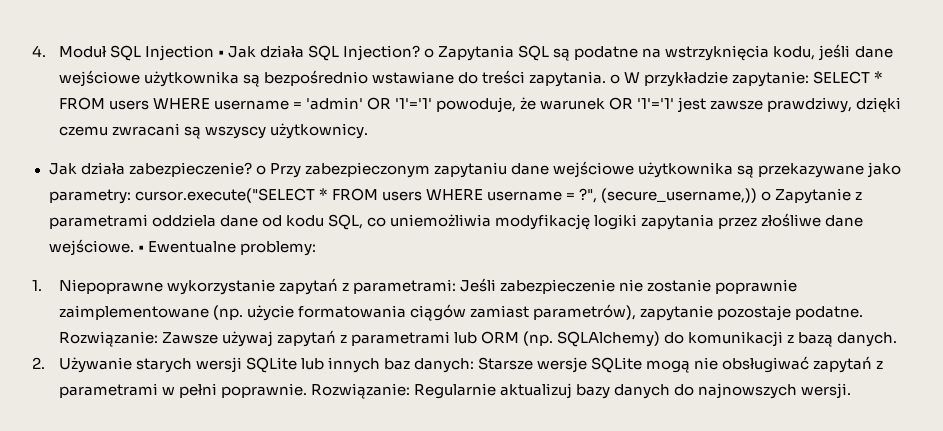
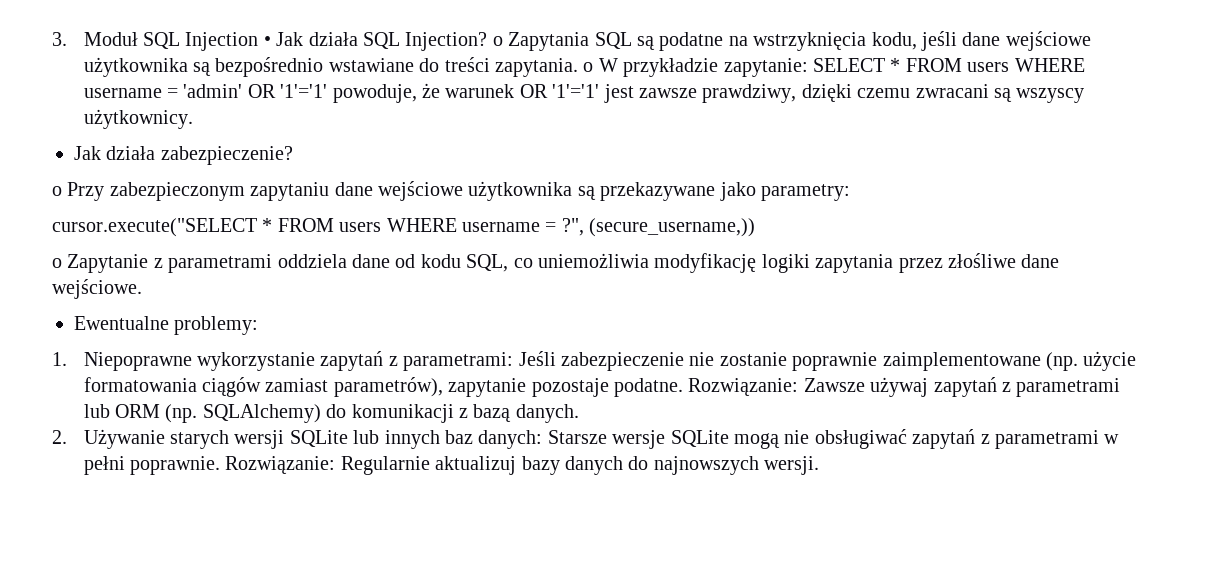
[32,45,46,57] 4. -> [52,32,67,46] 3.
(252, 169) none -> (293, 155) //
(131, 196) none -> (850, 192) //
(757, 195) none -> (756, 227) //
[137,245,144,252] • -> (142, 289) //

